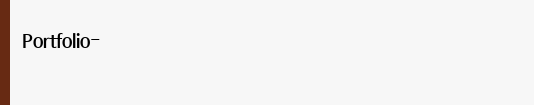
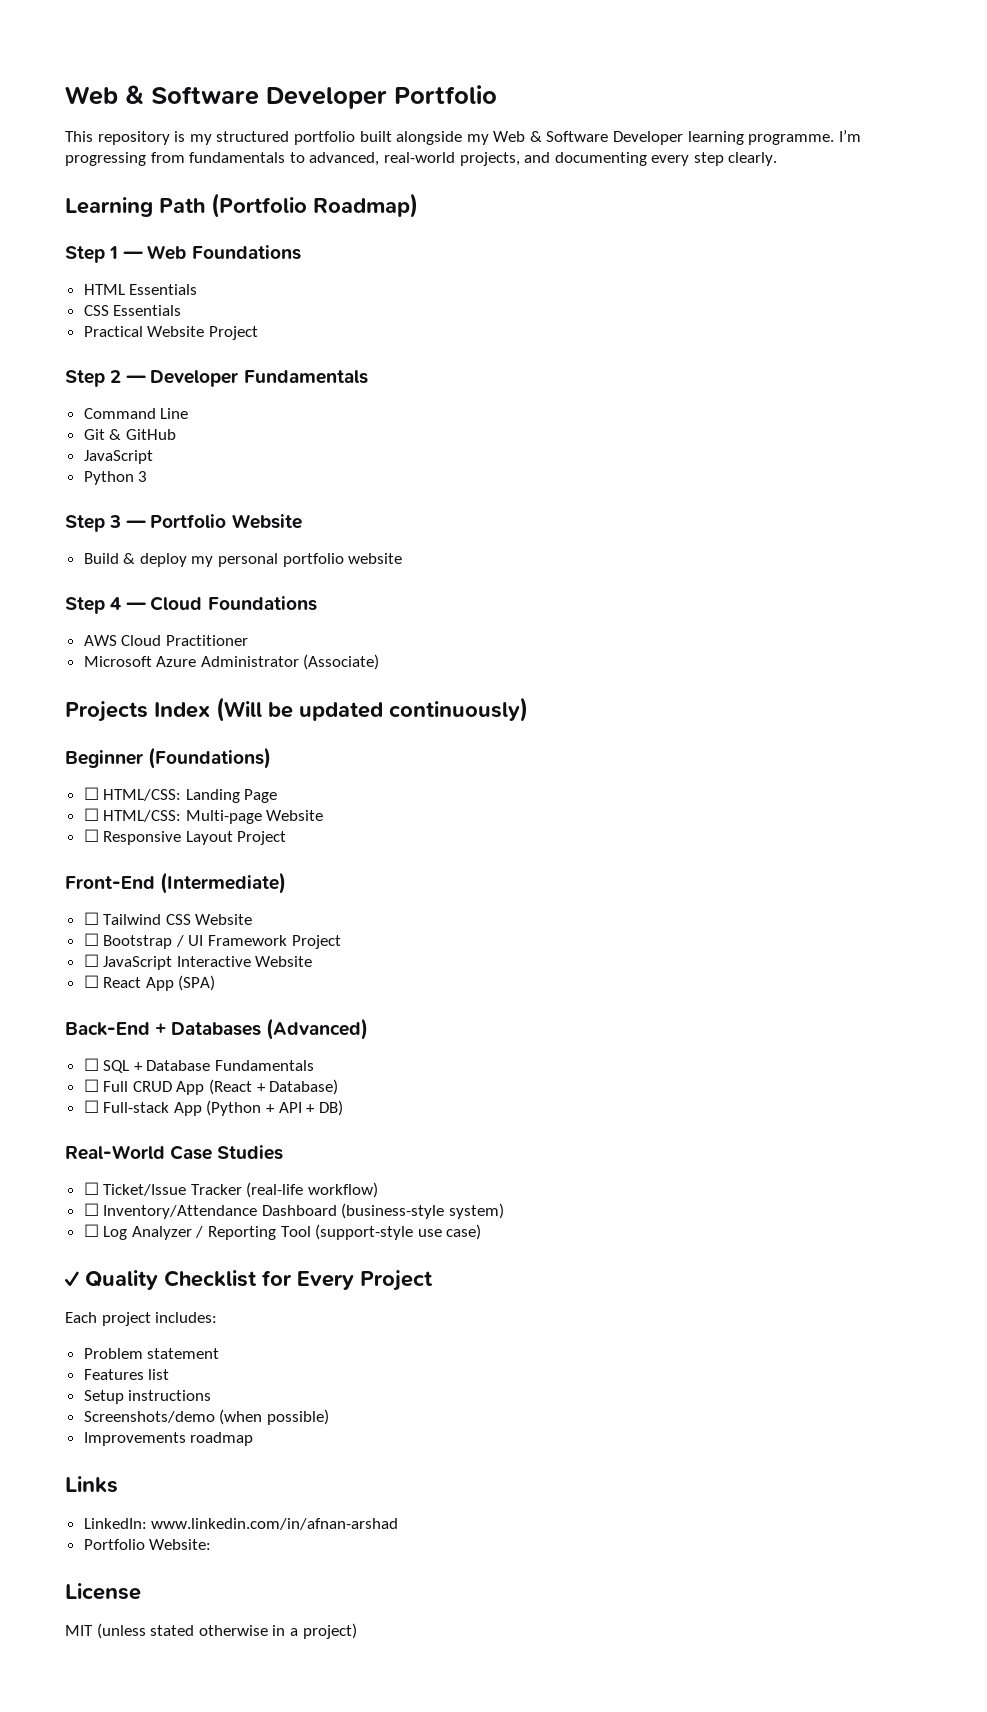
[22,33,101,48] Portfolio- -> [65,85,497,109] [65,130,861,145] [65,152,778,166] [65,193,418,218] [65,245,301,263] [83,284,198,295] [83,305,182,316] [83,326,258,340] [65,370,368,387] [83,408,189,419] [83,429,176,440] [83,450,153,464] [83,471,148,485] [65,514,302,532] [83,553,403,567] [65,596,317,614] [83,635,248,646] [83,654,380,670] [65,697,528,722] [65,747,272,769] [83,787,278,803] [83,808,324,824] [83,829,287,845] [65,872,287,894] [83,912,253,925] [83,933,341,949] [83,954,313,970] [83,975,216,991] [65,1018,369,1040] [83,1058,315,1073] [83,1079,339,1095] [83,1100,343,1116] [65,1145,284,1160] [83,1182,379,1198] [83,1203,505,1219] [83,1224,482,1240] [65,1270,433,1291] [65,1312,218,1326] [83,1348,220,1359] [83,1369,170,1380] [83,1390,212,1404] [83,1409,329,1425] [83,1432,254,1446] [65,1476,118,1493] [83,1518,399,1530] [83,1539,212,1550] [65,1583,141,1600] [65,1623,357,1639] Web & Software Developer Portfolio // This repository is my structured portfolio built alongside my Web & Software Developer learning programme. I’m progressing from fundamentals to advanced, real-world projects, and documenting every step clearly. // Learning Path (Portfolio Roadmap) // Step 1 — Web Foundations // HTML Essentials // CSS Essentials // Practical Website Project // Step 2 — Developer Fundamentals // Command Line // Git & GitHub // JavaScript // Python 3 // Step 3 — Portfolio Website // Build & deploy my personal portfolio website // Step 4 — Cloud Foundations // AWS Cloud Practitioner // Microsoft Azure Administrator (Associate) // Projects Index (Will be updated continuously) // Beginner (Foundations) // ☐ HTML/CSS: Landing Page // ☐ HTML/CSS: Multi-page Website // ☐ Responsive Layout Project // Front-End (Intermediate) // ☐ Tailwind CSS Website // ☐ Bootstrap / UI Framework Project // ☐ JavaScript Interactive Website // ☐ React App (SPA) // Back-End + Databases (Advanced) // ☐ SQL + Database Fundamentals // ☐ Full CRUD App (React + Database) // ☐ Full-stack App (Python + API + DB) // Real-World Case Studies // ☐ Ticket/Issue Tracker (real-life workflow) // ☐ Inventory/Attendance Dashboard (business-style system) // ☐ Log Analyzer / Reporting Tool (support-style use case) // ✓ Quality Checklist for Every Project // Each project includes: // Problem statement // Features list // Setup instructions // Screenshots/demo (when possible) // Improvements roadmap // Links // LinkedIn: www.linkedin.com/in/afnan-arshad // Portfolio Website: // License // MIT (unless stated otherwise in a project)

